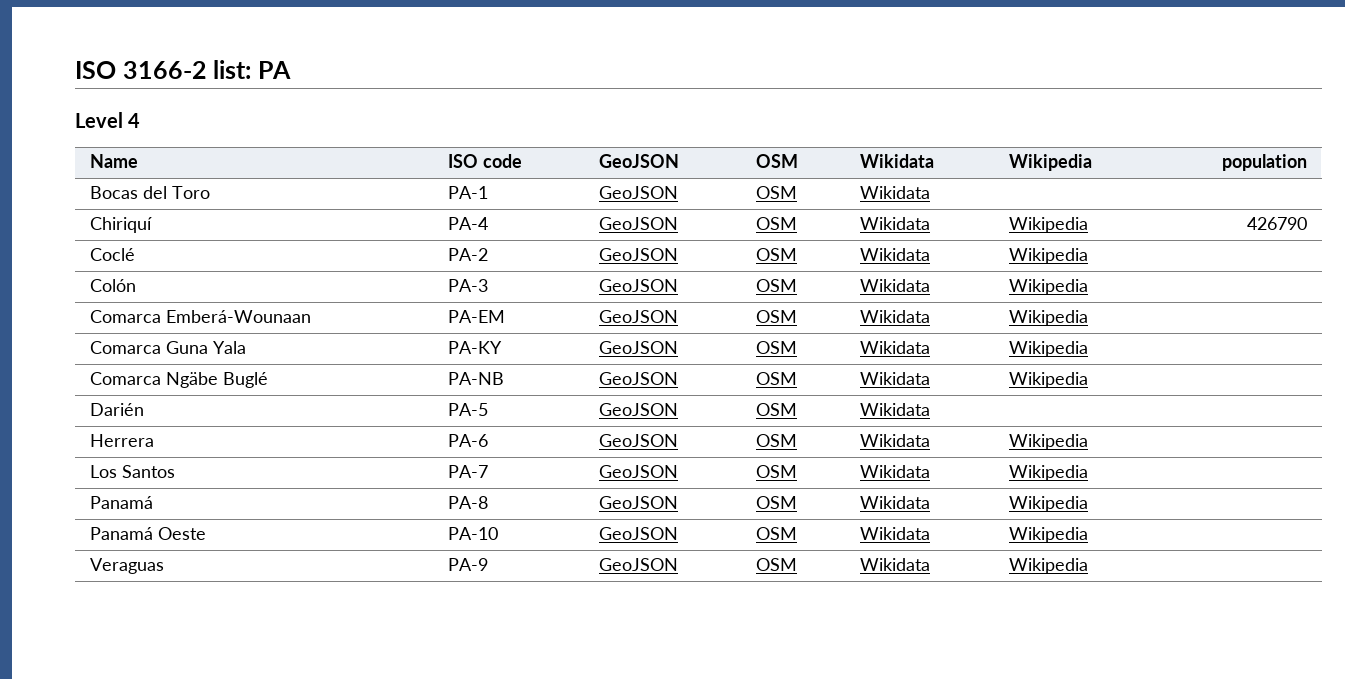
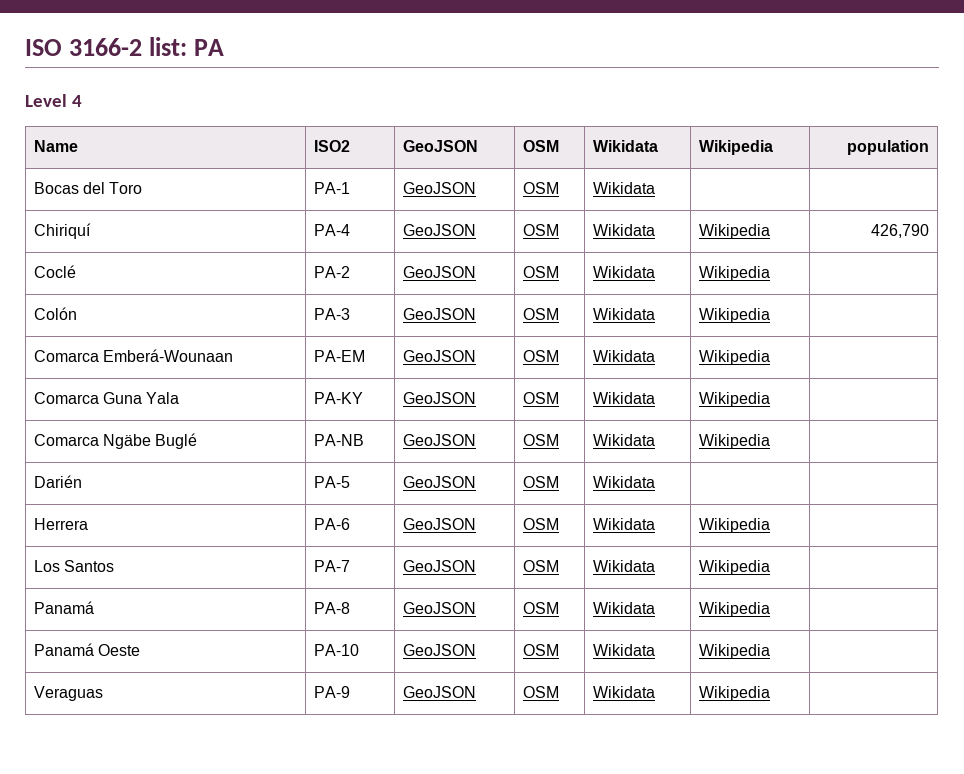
[448,154,522,168] ISO code -> [313,140,350,152] ISO2
[1246,217,1307,230] 426790 -> [871,224,930,238] 426,790

